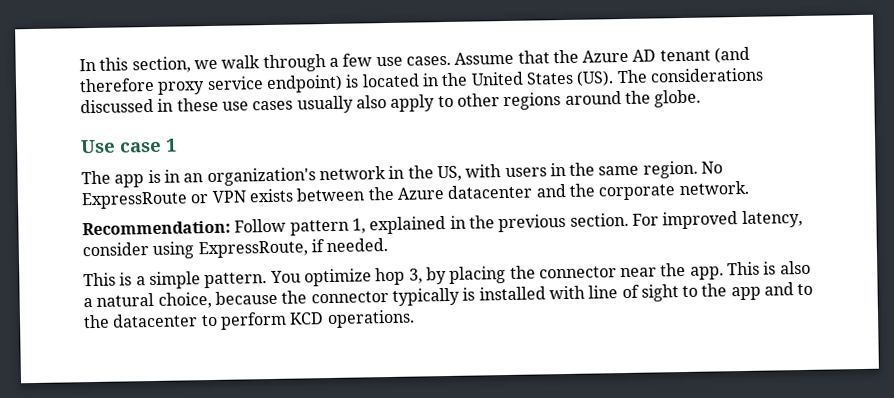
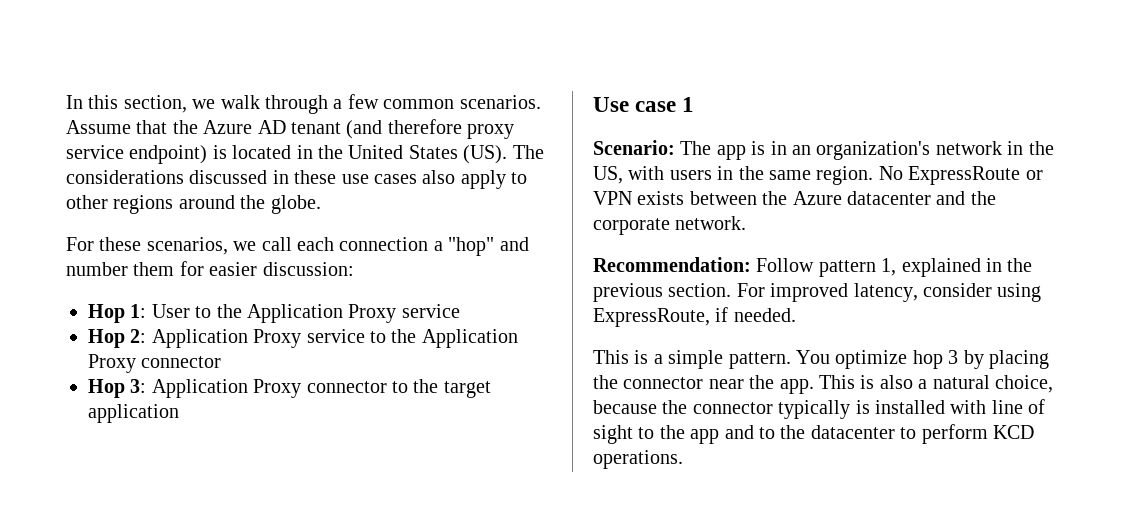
[375,55,451,67] use cases. -> [383,95,541,109] common scenarios.
[296,95,354,114] usually -> (417, 179) none
(702, 98) none -> [66,237,529,256] [66,261,354,276] [88,304,460,323] [88,329,518,348] [88,354,222,373] [88,379,491,398] [88,404,179,423] // For these scenarios, we call each connection a "hop" and number them for easier discussion: // Hop 1: User to the Application Proxy service // Hop 2: Application Proxy service to the Application Proxy connector // Hop 3: Application Proxy connector to the target application
(177, 145) none -> [593,140,675,155] Scenario:
[408,268,423,284] 3, -> [948,350,959,364] 3

